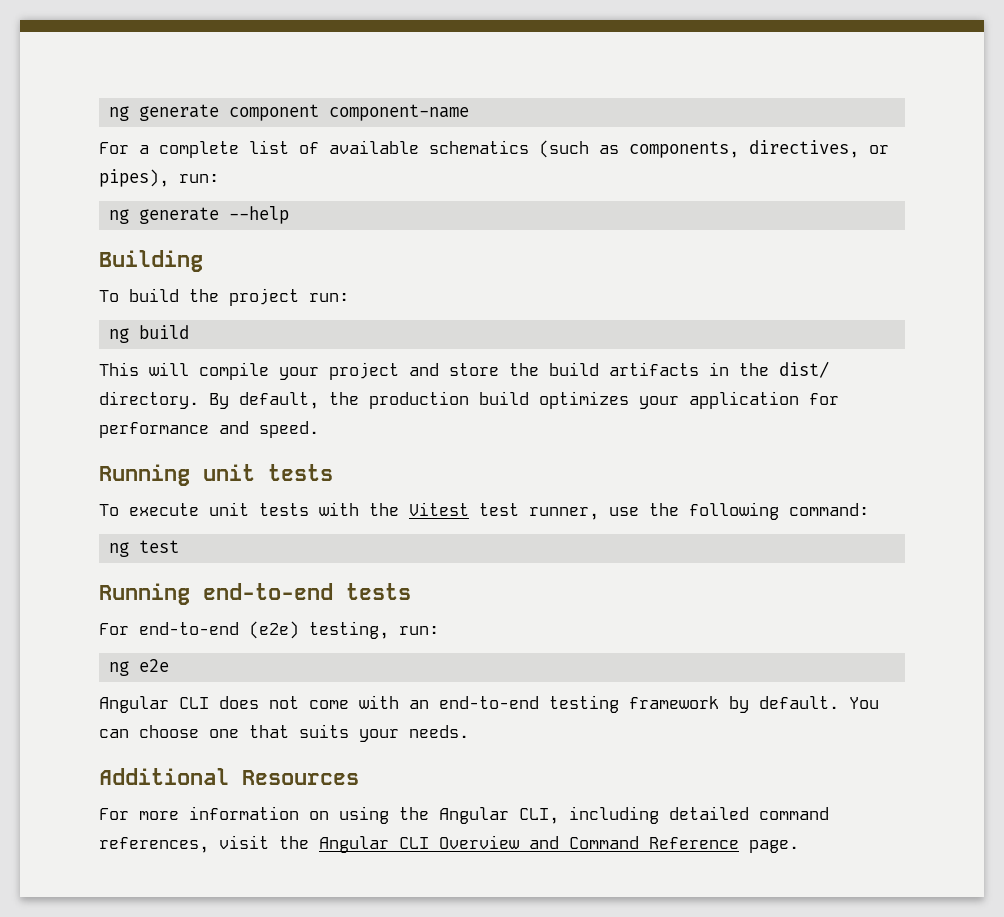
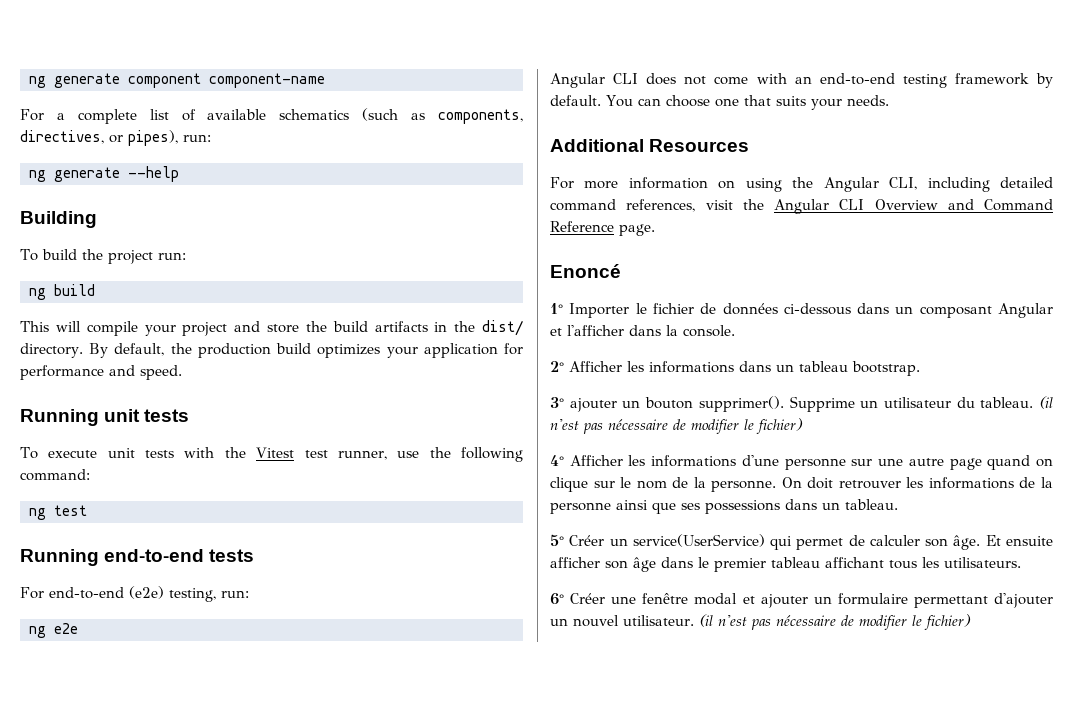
(799, 846) none -> [550,264,621,278] [550,303,1053,318] [550,325,735,337] [550,361,920,376] [550,396,1053,412] [550,418,803,434] [550,455,1053,470] [550,477,1053,492] [550,499,898,514] [550,534,1053,550] [550,557,1021,572] [550,593,1053,608] [550,614,971,630] // Enoncé // 1° Importer le fichier de données ci-dessous dans un composant Angular et l'afficher dans la console. // 2° Afficher les informations dans un tableau bootstrap. // 3° ajouter un bouton supprimer(). Supprime un utilisateur du tableau. (il n'est pas nécessaire de modifier le fichier) // 4° Afficher les informations d'une personne sur une autre page quand on clique sur le nom de la personne. On doit retrouver les informations de la personne ainsi que ses possessions dans un tableau. // 5° Créer un service(UserService) qui permet de calculer son âge. Et ensuite afficher son âge dans le premier tableau affichant tous les utilisateurs. // 6° Créer une fenêtre modal et ajouter un formulaire permettant d'ajouter un nouvel utilisateur. (il n'est pas nécessaire de modifier le fichier)

